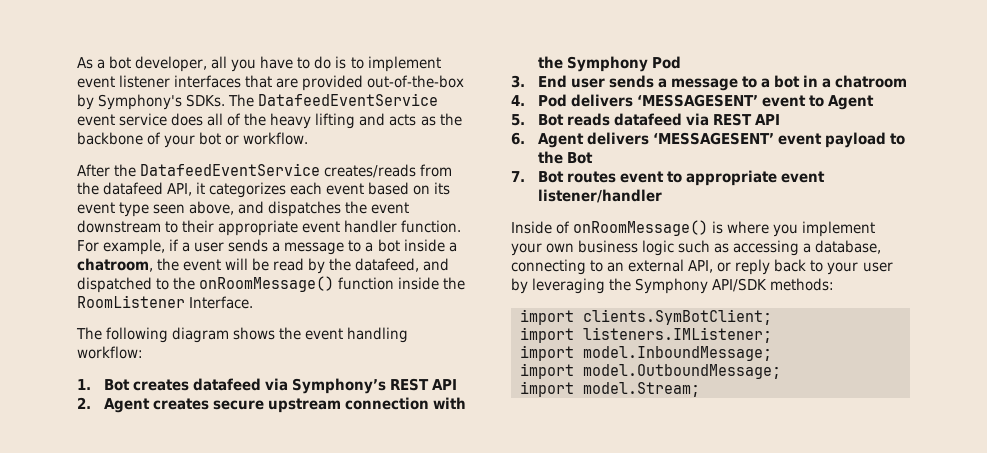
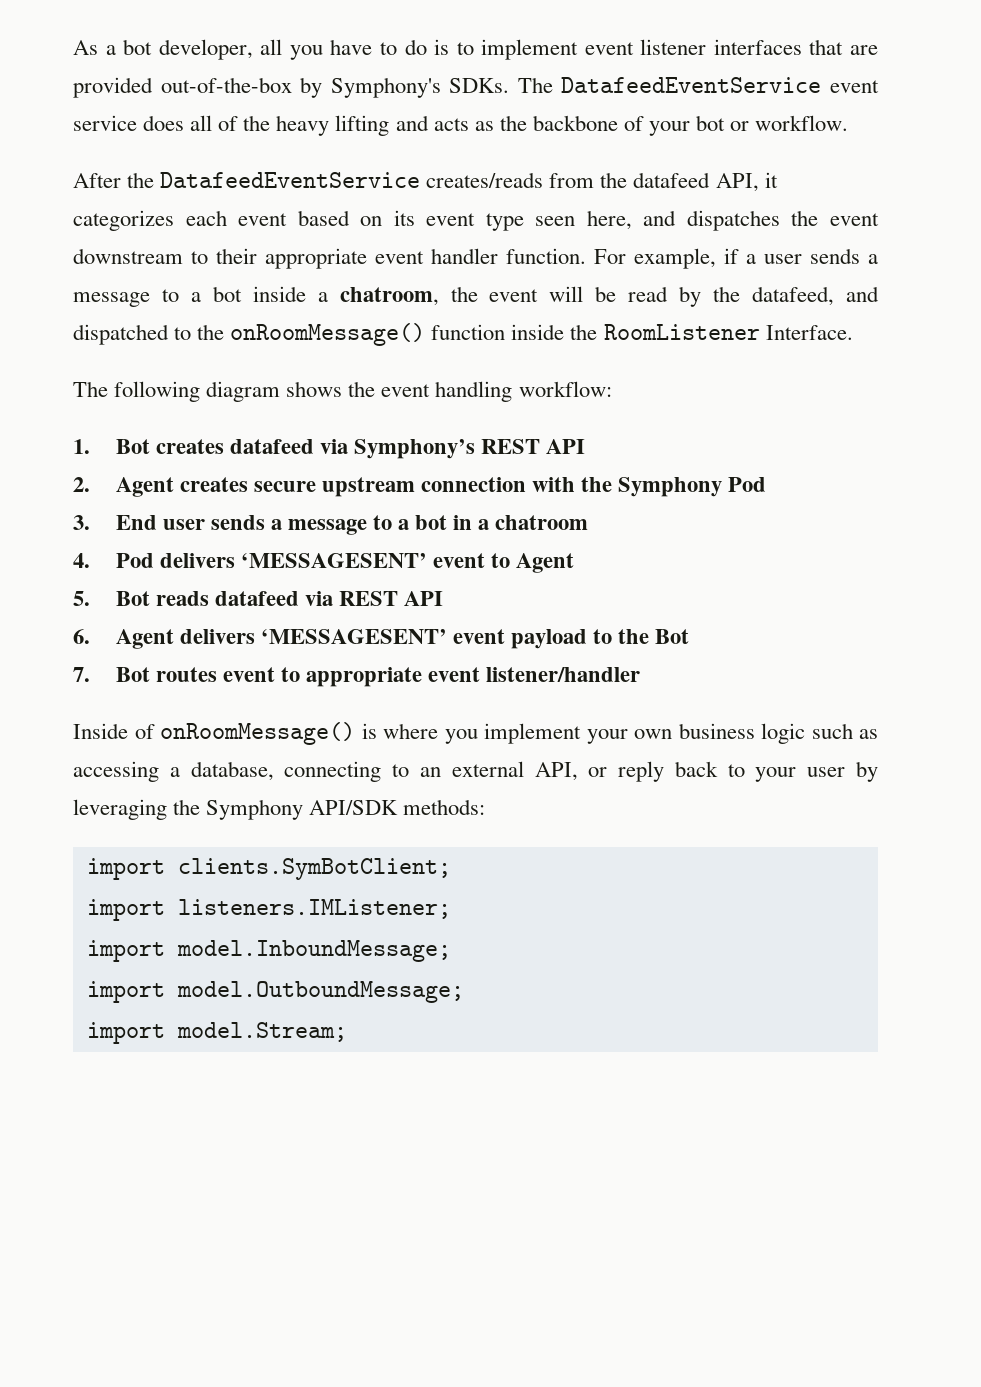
[189,201,235,215] above, -> [586,210,632,230] here,

